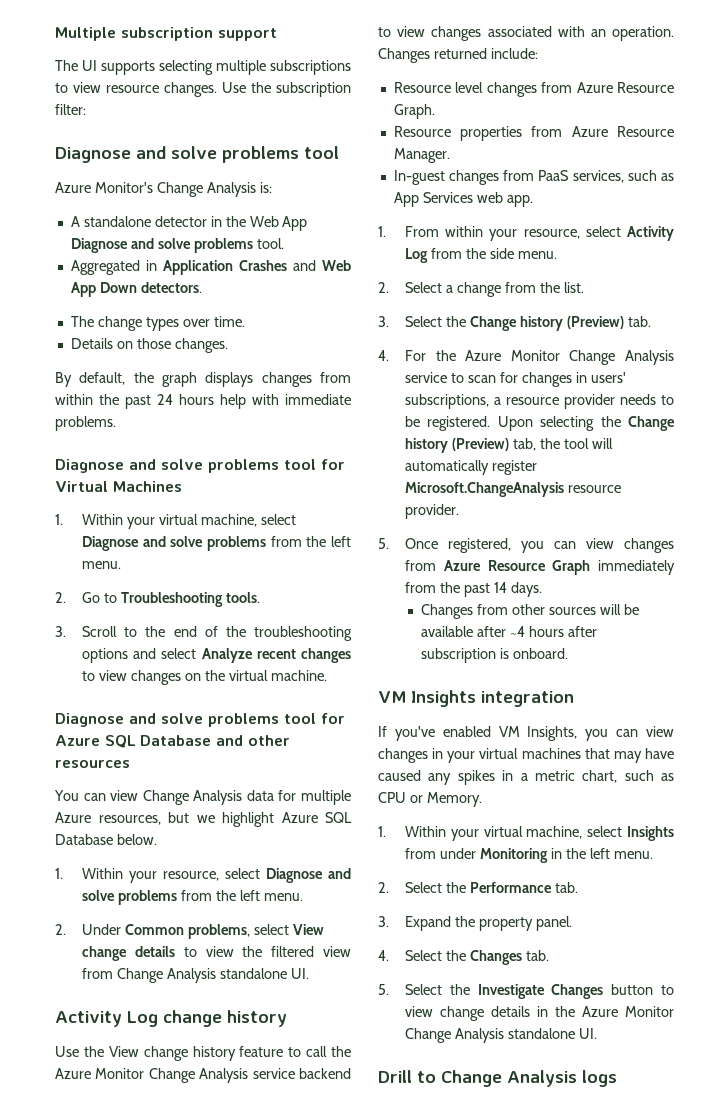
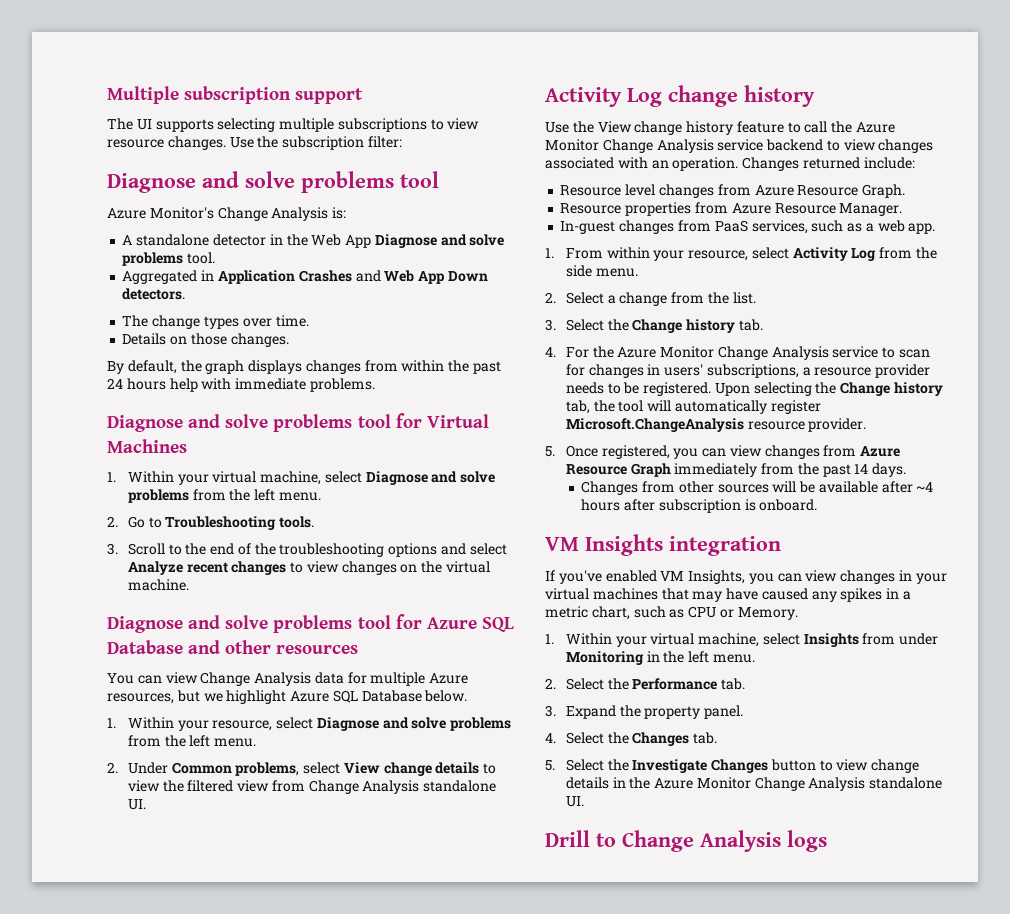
[393,192,473,207] App Services -> [865,223,874,232] a
[566,316,624,329] (Preview) -> (736, 326) none
[451,438,509,451] (Preview) -> (944, 389) none

